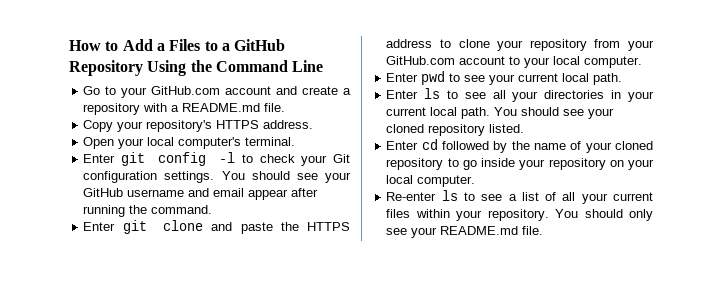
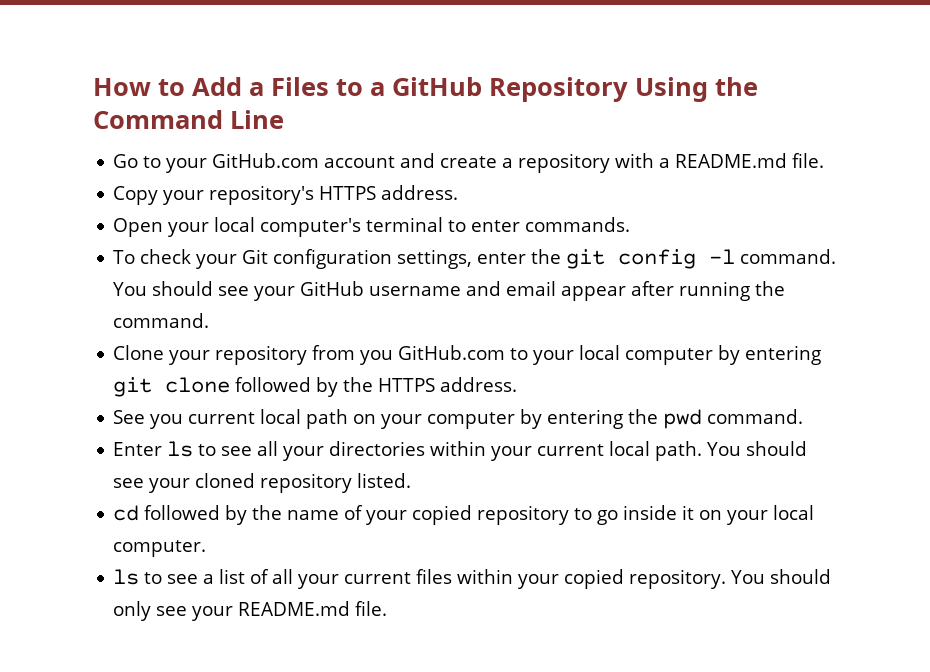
[245,137,296,146] [83,152,350,166] [83,171,215,183] terminal. // Enter git config -l to check your Git configuration settings. -> [366,217,631,232] [113,249,837,269] terminal to enter commands. // To check your Git configuration settings, enter the git config -l command.
[83,220,350,234] [386,39,654,51] [386,56,643,68] [386,71,623,85] Enter git clone and paste the HTTPS address to clone your repository from your GitHub.com account to your local computer. // Enter pwd to see your current local path. -> [113,345,822,365] [113,377,518,397] [113,409,804,429] Clone your repository from you GitHub.com to your local computer by entering git clone followed by the HTTPS address. // See you current local path on your computer by entering the pwd command.
[611,90,622,99] in -> [430,441,487,456] within
[386,141,419,150] Enter -> (412, 480) none
[615,141,653,150] cloned -> [412,505,473,525] copied
[519,158,606,170] your repository -> [682,505,695,520] it
[386,192,437,201] Re-enter -> (207, 548) none
(483, 215) none -> [564,569,625,589] copied

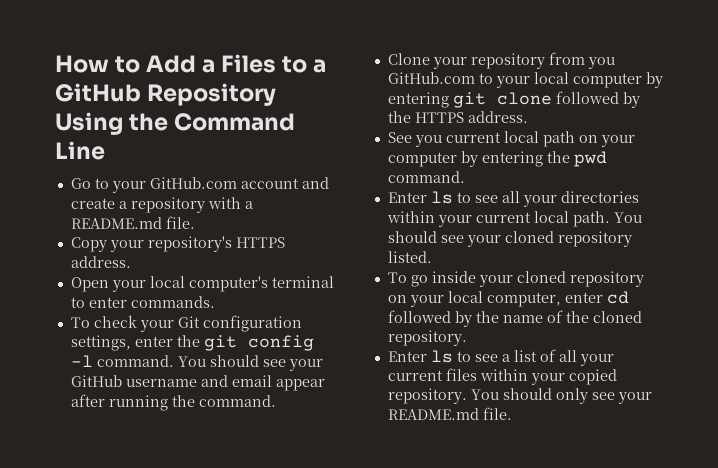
(412, 480) none -> [387,271,644,287] [387,291,603,307] To go inside your cloned repository on your local computer, enter
[366,505,815,525] [113,540,207,557] your copied repository to go inside it on your local computer. // -> [565,311,642,323] [387,330,467,346] [387,351,427,362] the cloned repository. // Enter

